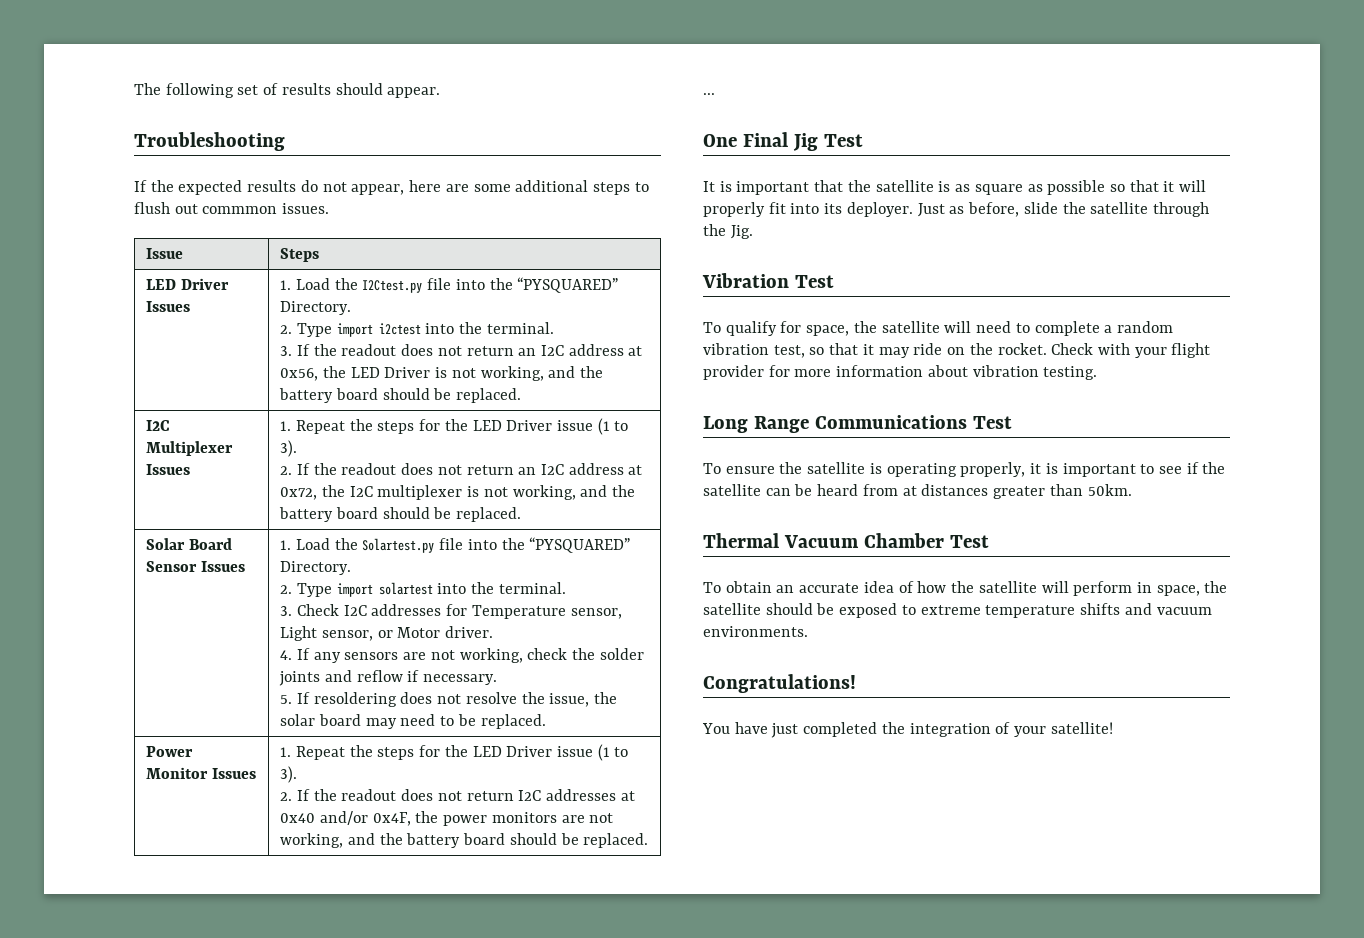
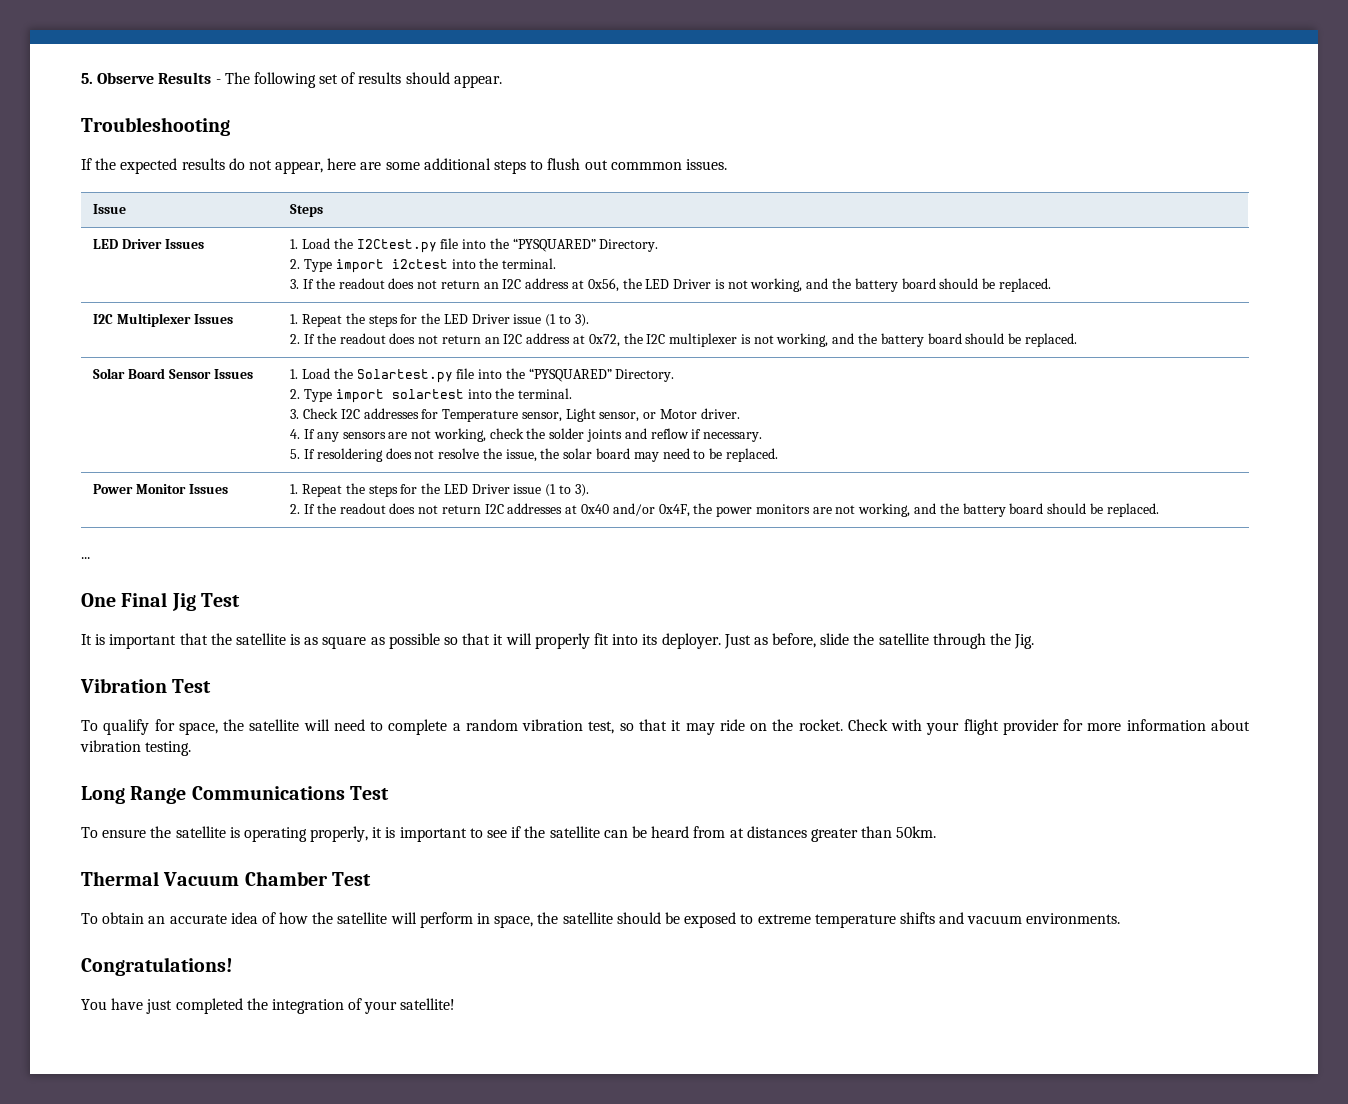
(134, 89) none -> [81,72,221,84] 5. Observe Results -

